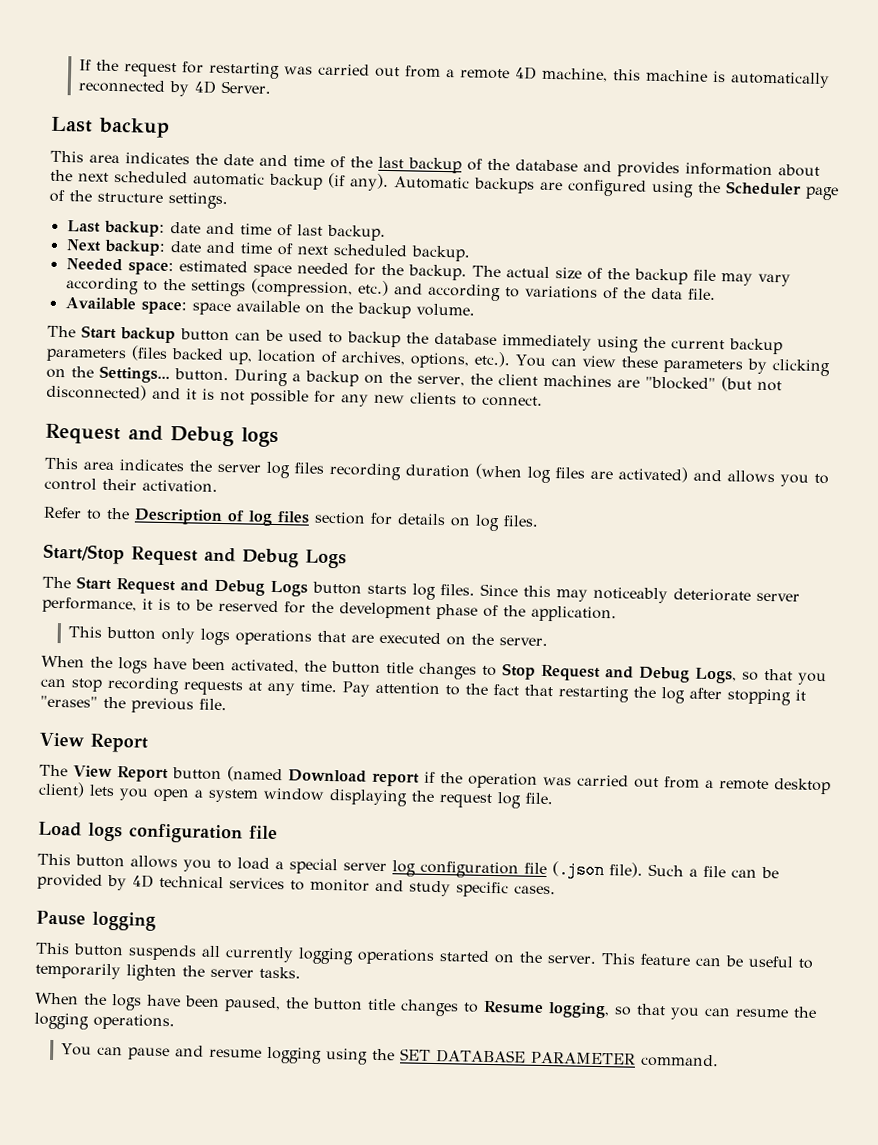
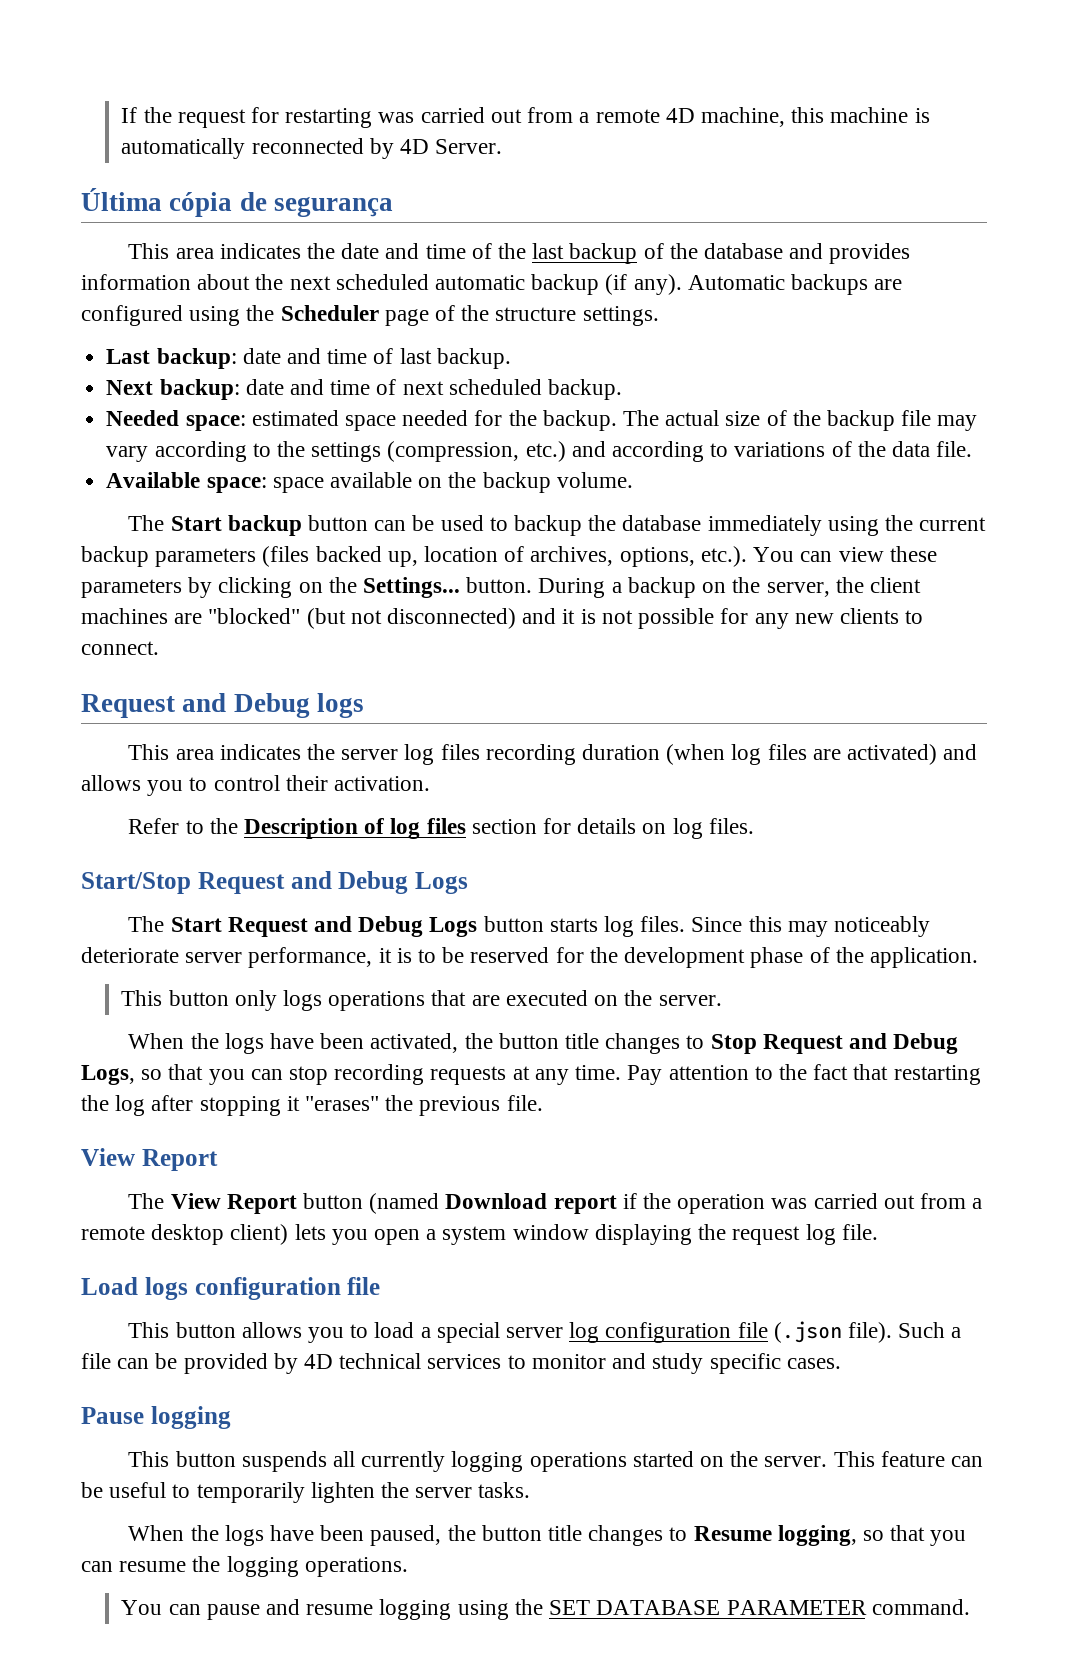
[51,116,170,138] Last backup -> [81,188,393,217] Última cópia de segurança

